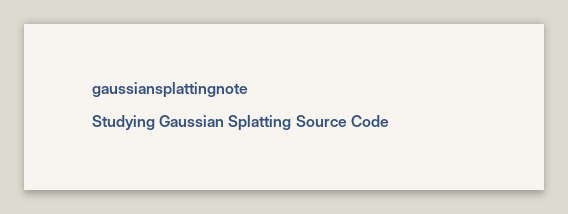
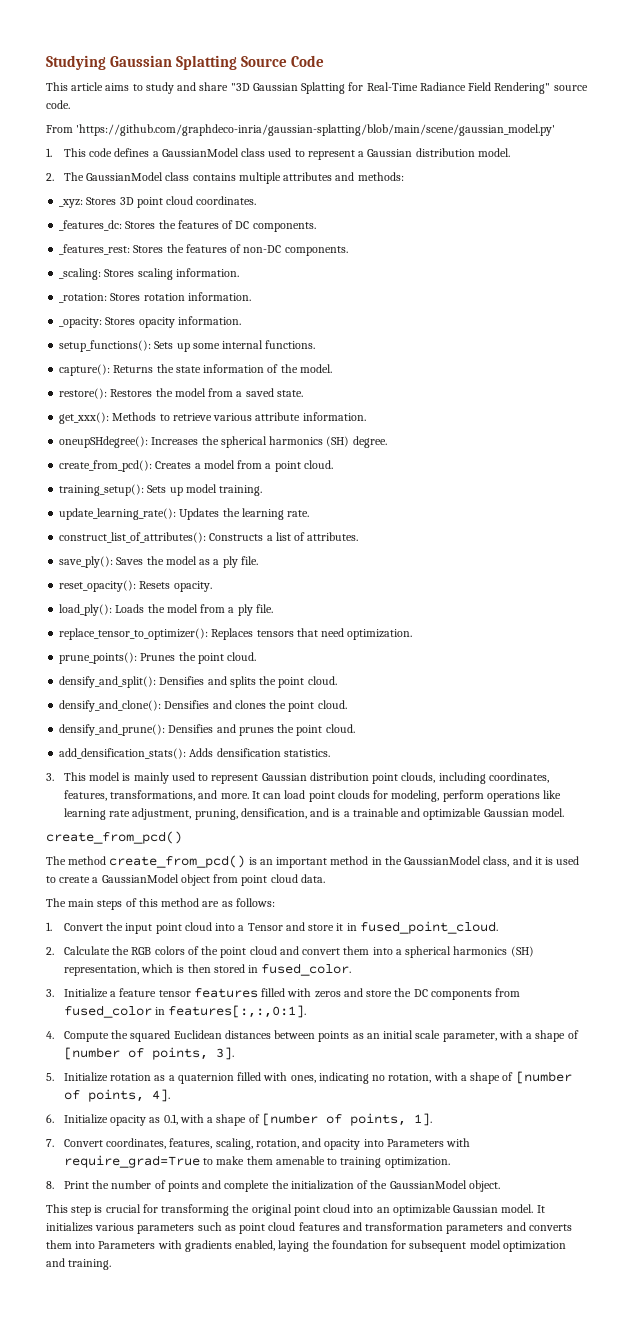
[92,82,248,98] gaussiansplattingnote // -> (46, 62) none
(389, 121) none -> [46,82,588,94] [46,100,70,109] [46,124,556,136] [46,148,510,160] [46,172,404,184] [59,196,257,208] [59,220,316,232] [59,244,348,256] [59,268,239,280] [59,292,251,303] [59,316,241,328] [59,340,316,352] [59,364,332,376] [59,388,303,399] [59,412,366,424] [59,436,387,448] [59,460,333,472] [59,484,263,496] [59,508,310,520] [59,532,359,543] [59,556,258,568] [59,580,212,592] [59,604,273,616] [59,628,413,640] [59,652,257,664] [59,676,337,688] [59,700,347,712] [59,724,355,736] [59,748,330,759] [46,772,549,784] [63,790,562,802] [63,808,564,820] [46,831,182,844] [46,855,580,868] [46,874,325,886] [46,898,275,910] [46,921,498,934] [46,946,534,958] [63,963,352,976] [46,988,521,1000] [63,1005,307,1018] [46,1030,579,1042] [63,1047,234,1060] [46,1071,572,1084] [63,1089,170,1102] [46,1113,432,1126] [46,1138,471,1150] [63,1155,450,1168] [46,1180,500,1192] [46,1204,545,1216] [46,1222,572,1234] [46,1240,566,1252] [46,1258,112,1270] // This article aims to study and share "3D Gaussian Splatting for Real-Time Radiance Field Rendering" source code. // From 'https://github.com/graphdeco-inria/gaussian-splatting/blob/main/scene/gaussian_model.py' // 1. This code defines a GaussianModel class used to represent a Gaussian distribution model. // 2. The GaussianModel class contains multiple attributes and methods: // _xyz: Stores 3D point cloud coordinates. // _features_dc: Stores the features of DC components. // _features_rest: Stores the features of non-DC components. // _scaling: Stores scaling information. // _rotation: Stores rotation information. // _opacity: Stores opacity information. // setup_functions(): Sets up some internal functions. // capture(): Returns the state information of the model. // restore(): Restores the model from a saved state. // get_xxx(): Methods to retrieve various attribute information. // oneupSHdegree(): Increases the spherical harmonics (SH) degree. // create_from_pcd(): Creates a model from a point cloud. // training_setup(): Sets up model training. // update_learning_rate(): Updates the learning rate. // construct_list_of_attributes(): Constructs a list of attributes. // save_ply(): Saves the model as a ply file. // reset_opacity(): Resets opacity. // load_ply(): Loads the model from a ply file. // replace_tensor_to_optimizer(): Replaces tensors that need optimization. // prune_points(): Prunes the point cloud. // densify_and_split(): Densifies and splits the point cloud. // densify_and_clone(): Densifies and clones the point cloud. // densify_and_prune(): Densifies and prunes the point cloud. // add_densification_stats(): Adds densification statistics. // 3. This model is mainly used to represent Gaussian distribution point clouds, including coordinates, features, transformations, and more. It can load point clouds for modeling, perform operations like learning rate adjustment, pruning, densification, and is a trainable and optimizable Gaussian model. // create_from_pcd() // The method create_from_pcd() is an important method in the GaussianModel class, and it is used to create a GaussianModel object from point cloud data. // The main steps of this method are as follows: // 1. Convert the input point cloud into a Tensor and store it in fused_point_cloud. // 2. Calculate the RGB colors of the point cloud and convert them into a spherical harmonics (SH) representation, which is then stored in fused_color. // 3. Initialize a feature tensor features filled with zeros and store the DC components from fused_color in features[:,:,0:1]. // 4. Compute the squared Euclidean distances between points as an initial scale parameter, with a shape of [number of points, 3]. // 5. Initialize rotation as a quaternion filled with ones, indicating no rotation, with a shape of [number of points, 4]. // 6. Initialize opacity as 0.1, with a shape of [number of points, 1]. // 7. Convert coordinates, features, scaling, rotation, and opacity into Parameters with require_grad=True to make them amenable to training optimization. // 8. Print the number of points and complete the initialization of the GaussianModel object. // This step is crucial for transforming the original point cloud into an optimizable Gaussian model. It initializes various parameters such as point cloud features and transformation parameters and converts them into Parameters with gradients enabled, laying the foundation for subsequent model optimization and training.

